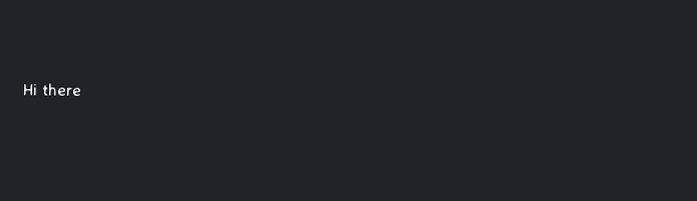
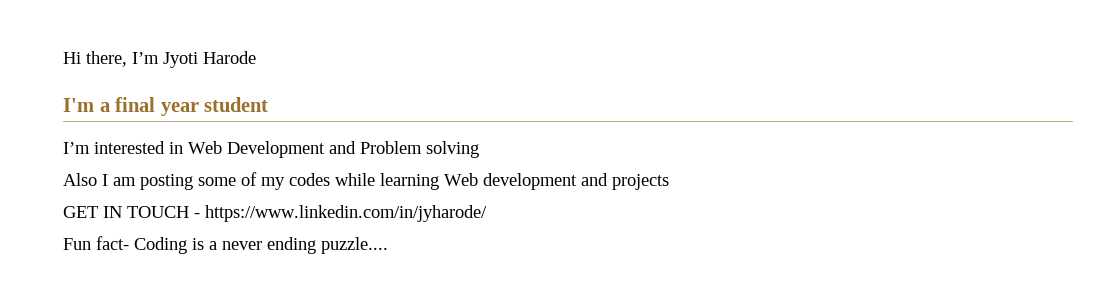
[42,83,82,96] there -> [86,51,256,68] [63,97,269,116] [63,141,479,158] [63,172,669,190] [63,205,487,222] [63,236,388,254] there, I’m Jyoti Harode // I'm a final year student // I’m interested in Web Development and Problem solving // Also I am posting some of my codes while learning Web development and projects // GET IN TOUCH - https://www.linkedin.com/in/jyharode/ // Fun fact- Coding is a never ending puzzle....

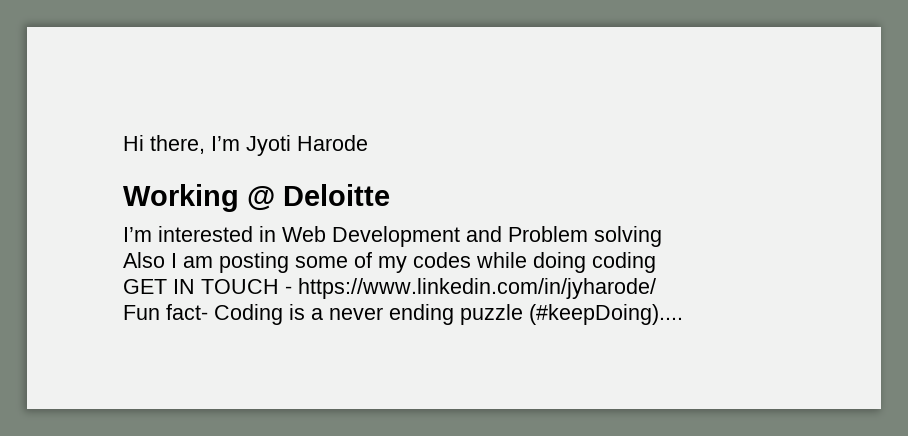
[63,97,269,116] I'm a final year student -> [123,184,390,212] Working @ Deloitte
[380,173,669,190] learning Web development and projects -> [533,252,656,273] doing coding
[321,237,388,254] puzzle.... -> [460,304,683,325] puzzle (#keepDoing)....

